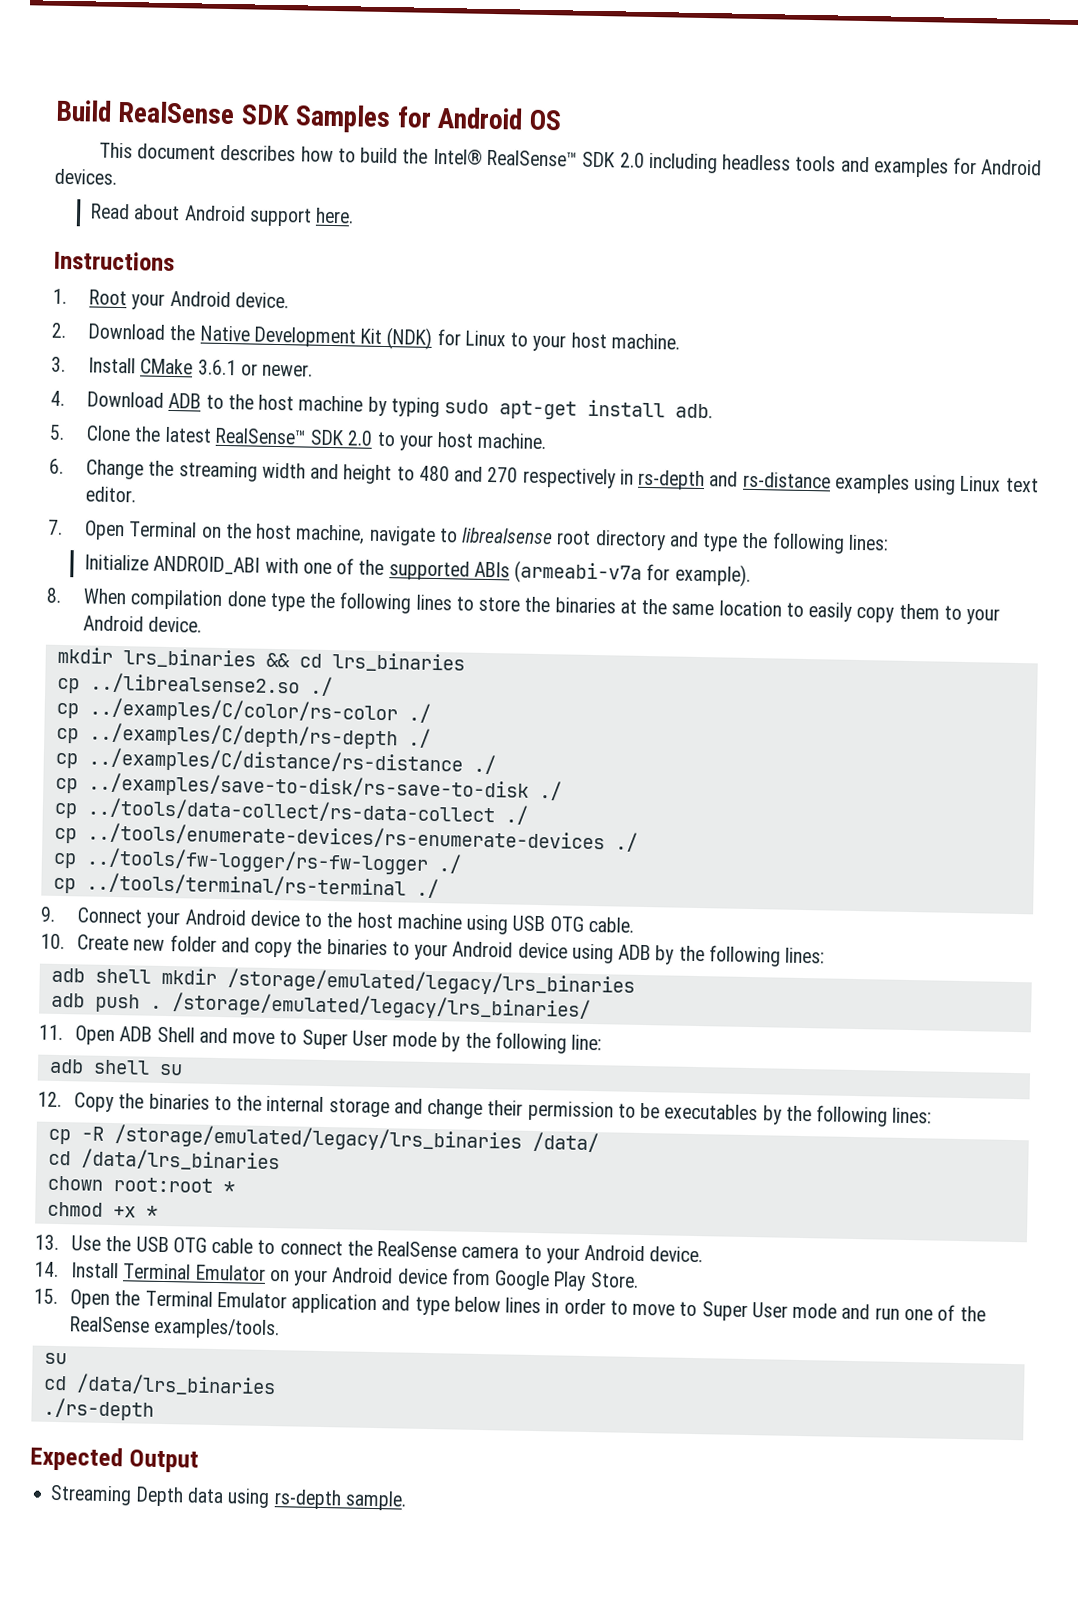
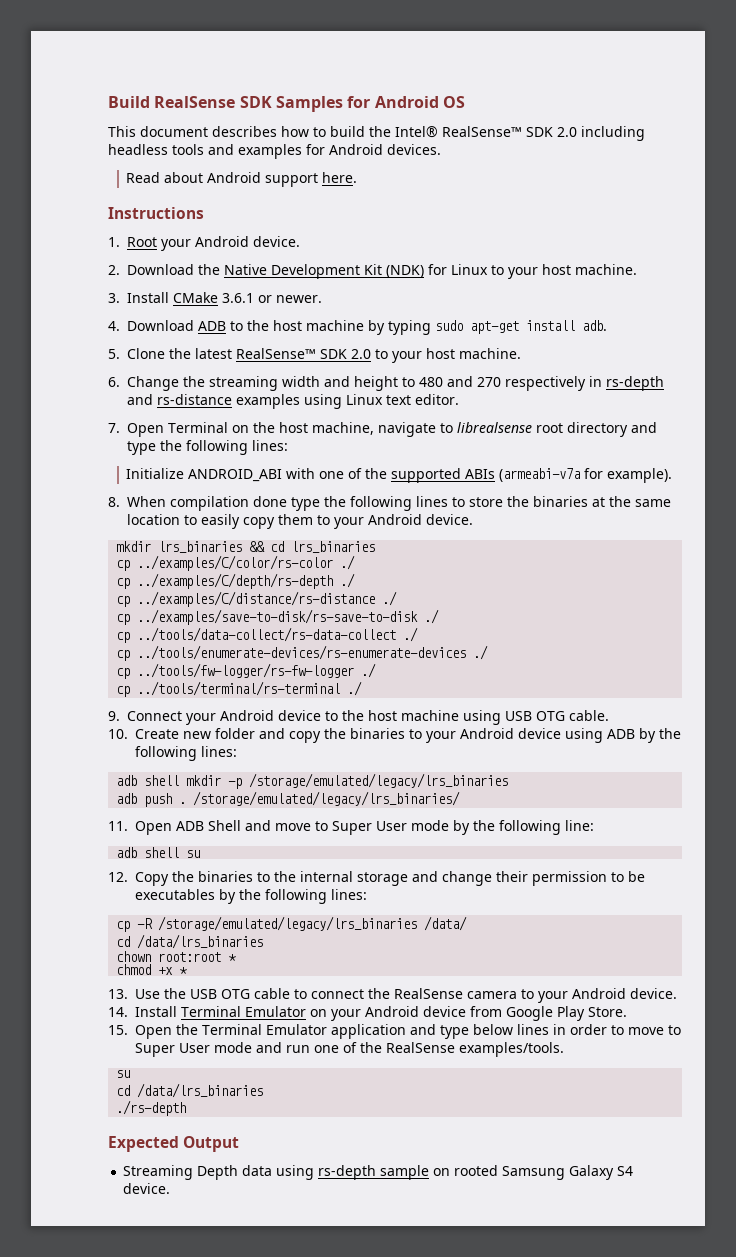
[56,672,333,697] // cp ../librealsense2.so ./ -> (376, 547) none
(217, 976) none -> [228,778,243,789] -p
[344,1490,407,1511] sample. -> [380,1165,634,1180] [123,1183,171,1194] sample on rooted Samsung Galaxy S4 device.

